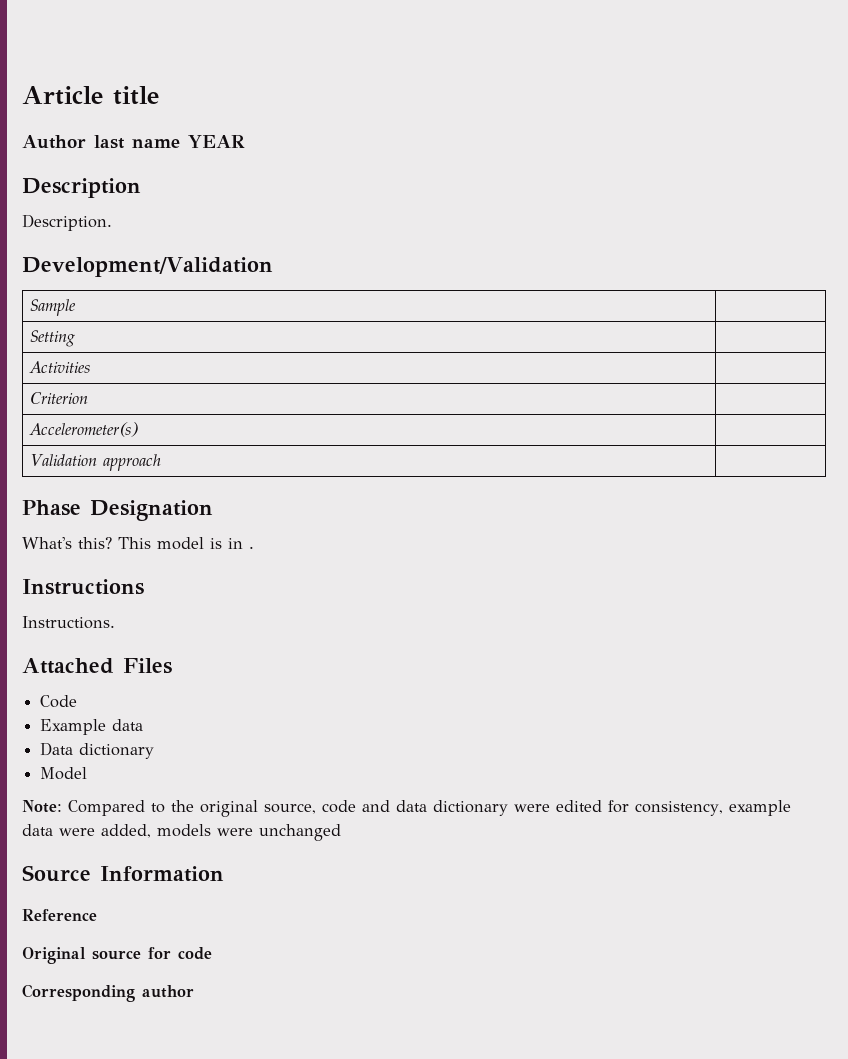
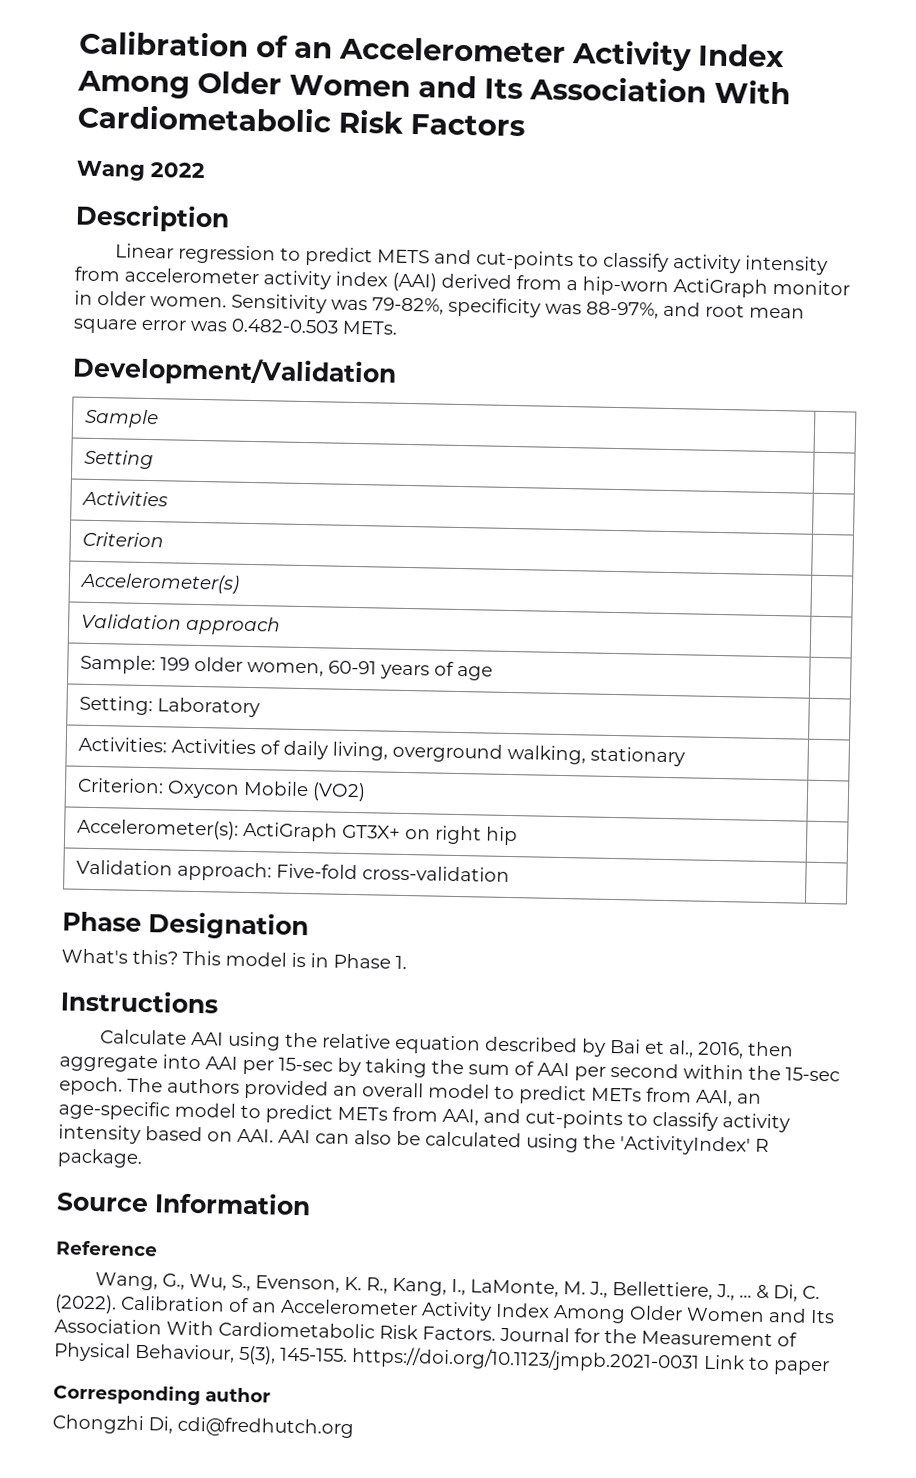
[22,86,159,105] [22,135,245,149] [22,178,141,198] [22,214,112,231] Article title // Author last name YEAR // Description // Description. -> [79,29,785,72] [77,70,791,105] [77,103,525,137] [76,160,206,181] [75,203,230,233] [115,243,829,276] [74,266,850,298] [74,290,805,319] [73,318,397,335] Calibration of an Accelerometer Activity Index Among Older Women and Its Association With Cardiometabolic Risk Factors // Wang 2022 // Description // Linear regression to predict METS and cut-points to classify activity intensity from accelerometer activity index (AAI) derived from a hip-worn ActiGraph monitor in older women. Sensitivity was 79-82%, specificity was 88-97%, and root mean square error was 0.482-0.503 METs.
(161, 462) none -> [80,654,494,681] [79,695,261,718] [78,736,686,767] [77,777,367,802] [77,818,519,846] [76,859,511,883] // Sample: 199 older women, 60-91 years of age | // Setting: Laboratory | // Activities: Activities of daily living, overground walking, stationary | // Criterion: Oxycon Mobile (VO2) | // Accelerometer(s): ActiGraph GT3X+ on right hip | // Validation approach: Five-fold cross-validation |
[249,546,254,549] . -> [333,953,407,970] Phase 1.
[22,616,115,629] [22,658,172,674] [40,695,78,708] [40,719,144,735] [40,742,155,759] [40,767,88,780] [22,800,791,817] [22,824,341,841] [22,865,224,882] [22,909,97,921] [22,947,212,964] Instructions. // Attached Files // Code // Example data // Data dictionary // Model // Note: Compared to the original source, code and data dictionary were edited for consistency, example data were added, models were unchanged // Source Information // Reference // Original source for code -> [100,1029,795,1059] [59,1053,840,1082] [59,1076,762,1107] [58,1100,790,1133] [58,1124,769,1156] [57,1148,143,1169] [56,1191,311,1216] [56,1240,158,1257] [95,1272,821,1302] [54,1294,835,1324] [54,1318,797,1347] [53,1342,830,1376] Calculate AAI using the relative equation described by Bai et al., 2016, then aggregate into AAI per 15-sec by taking the sum of AAI per second within the 15-sec epoch. The authors provided an overall model to predict METs from AAI, an age-specific model to predict METs from AAI, and cut-points to classify activity intensity based on AAI. AAI can also be calculated using the 'ActivityIndex' R package. // Source Information // Reference // Wang, G., Wu, S., Evenson, K. R., Kang, I., LaMonte, M. J., Bellettiere, J., ... & Di, C. (2022). Calibration of an Accelerometer Activity Index Among Older Women and Its Association With Cardiometabolic Risk Factors. Journal for the Measurement of Physical Behaviour, 5(3), 145-155. https://doi.org/10.1123/jmpb.2021-0031 Link to paper
(194, 991) none -> [52,1414,354,1439] // Chongzhi Di, cdi@fredhutch.org

